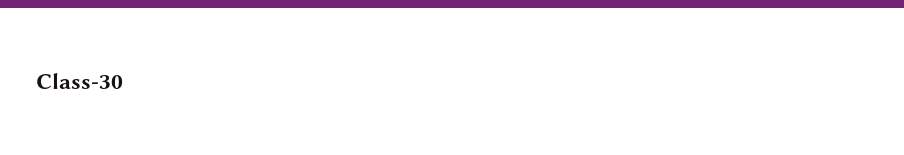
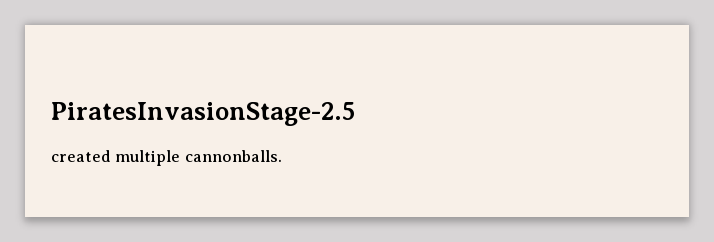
[36,73,123,89] Class-30 -> [51,102,355,126] [51,150,282,166] PiratesInvasionStage-2.5 // created multiple cannonballs.

